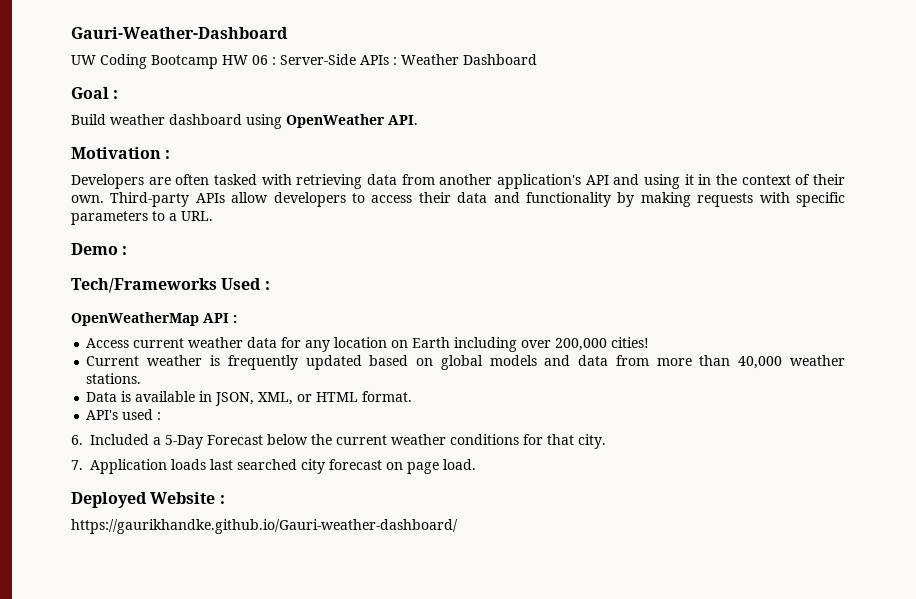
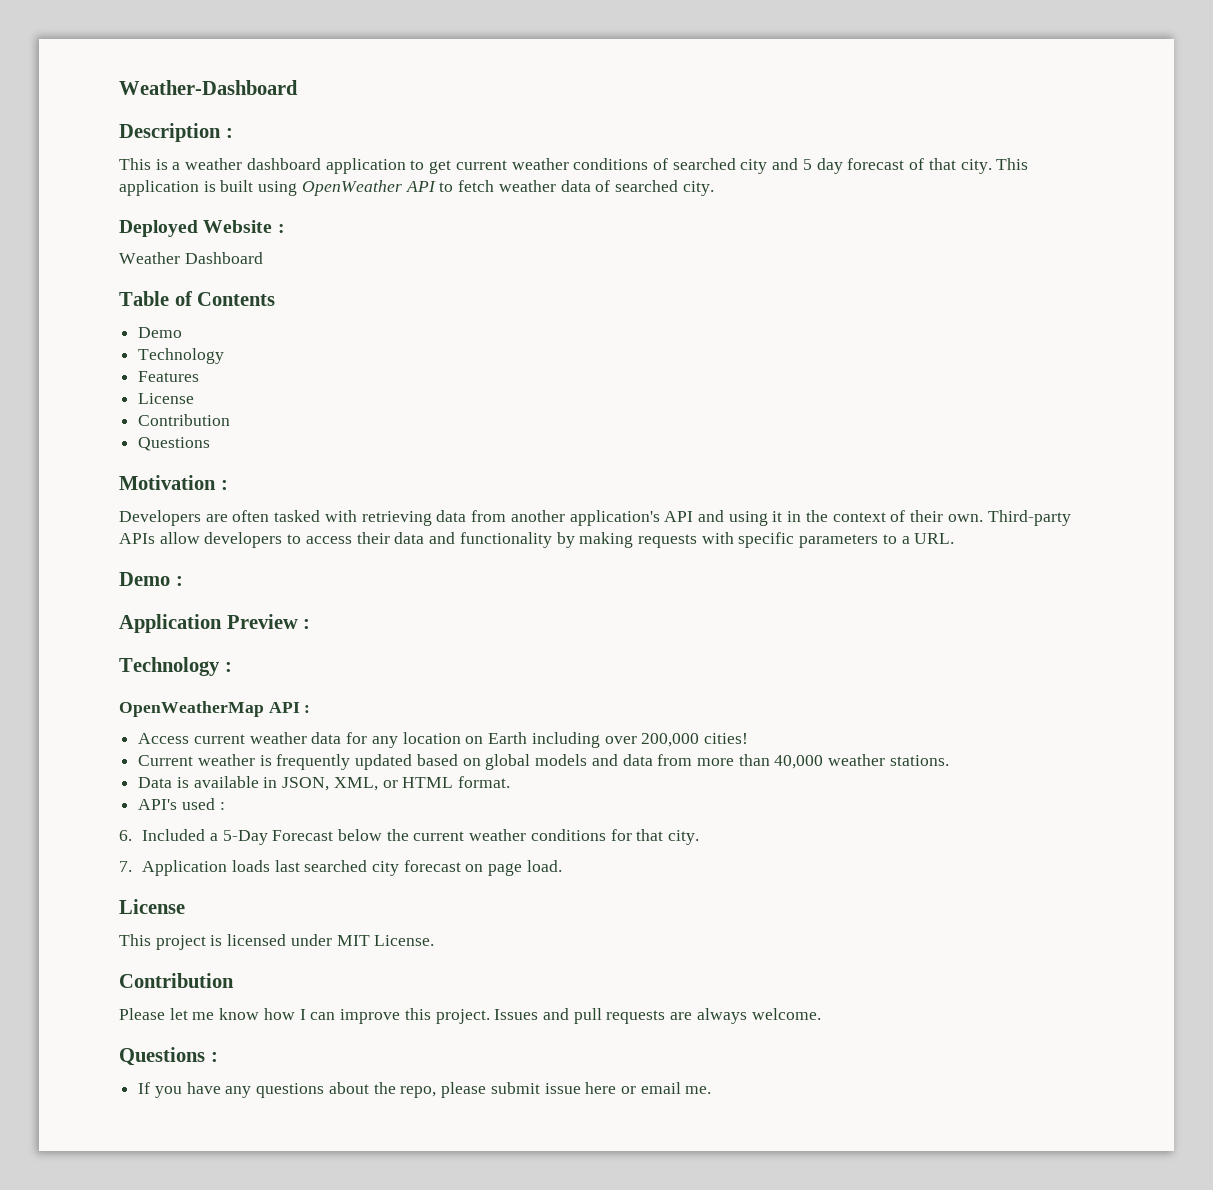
[71,27,288,39] [71,54,397,69] Gauri-Weather-Dashboard // UW Coding Bootcamp HW 06 : Server-Side APIs : -> [119,80,298,95] [119,123,233,142] [119,158,1029,174] [119,180,714,196] [119,220,285,237] Weather-Dashboard // Description : // This is a weather dashboard application to get current weather conditions of searched city and 5 day forecast of that city. This application is built using OpenWeather API to fetch weather data of searched city. // Deployed Website : //
[71,87,119,99] [71,114,418,129] Goal : // Build weather dashboard using OpenWeather API. -> [119,291,276,306] [138,327,183,338] [138,348,225,364] [138,371,200,382] [138,393,195,404] [138,414,231,426] [138,437,211,451] Table of Contents // Demo // Technology // Features // License // Contribution // Questions
[71,278,262,293] Tech/Frameworks Used -> [119,614,311,633] [119,657,220,676] Application Preview : // Technology
[71,492,225,508] [71,519,458,534] Deployed Website : // https://gaurikhandke.github.io/Gauri-weather-dashboard/ -> [119,899,185,914] [119,934,435,950] [119,973,234,988] [119,1008,821,1024] [119,1047,218,1066] [138,1082,712,1098] License // This project is licensed under MIT License. // Contribution // Please let me know how I can improve this project. Issues and pull requests are always welcome. // Questions : // If you have any questions about the repo, please submit issue here or email me.

